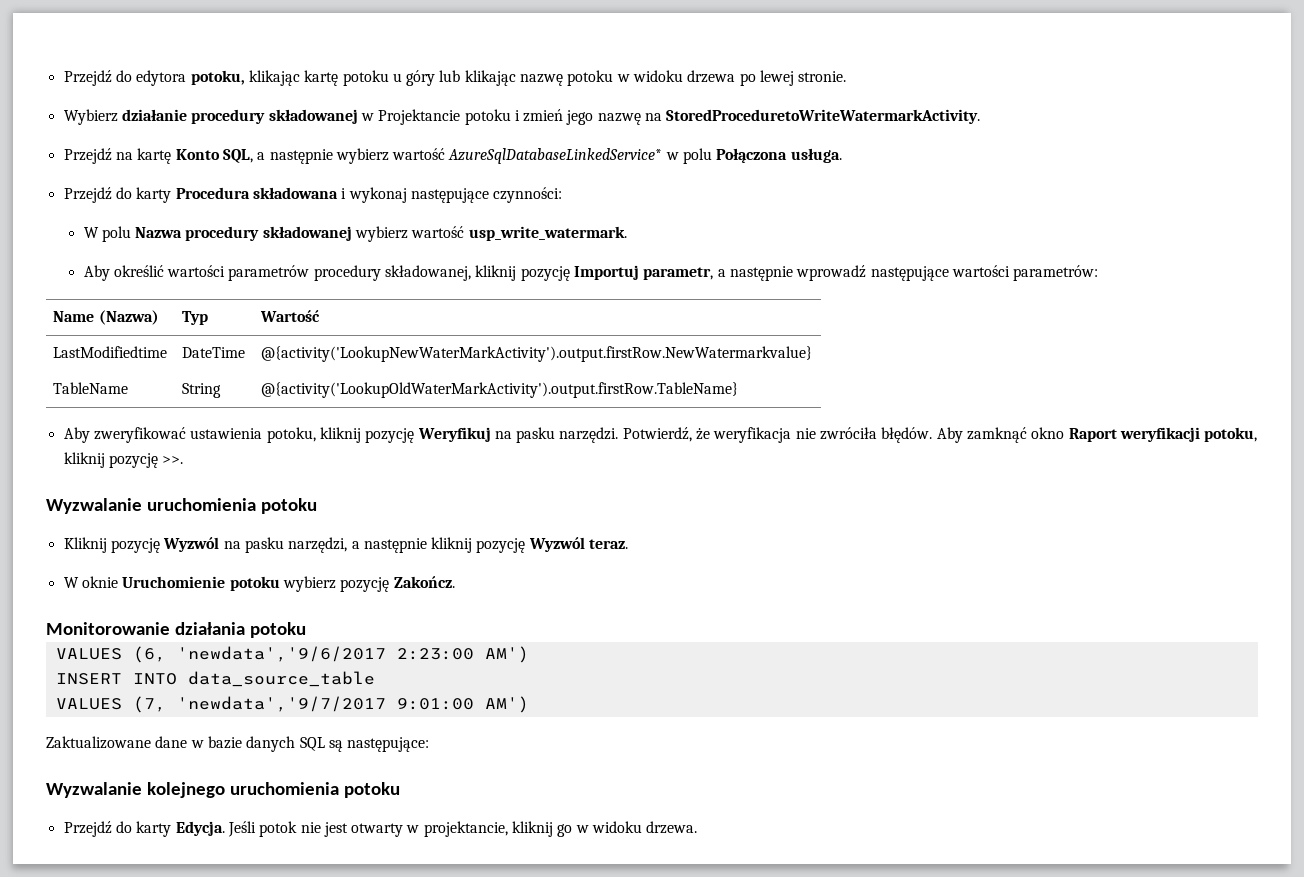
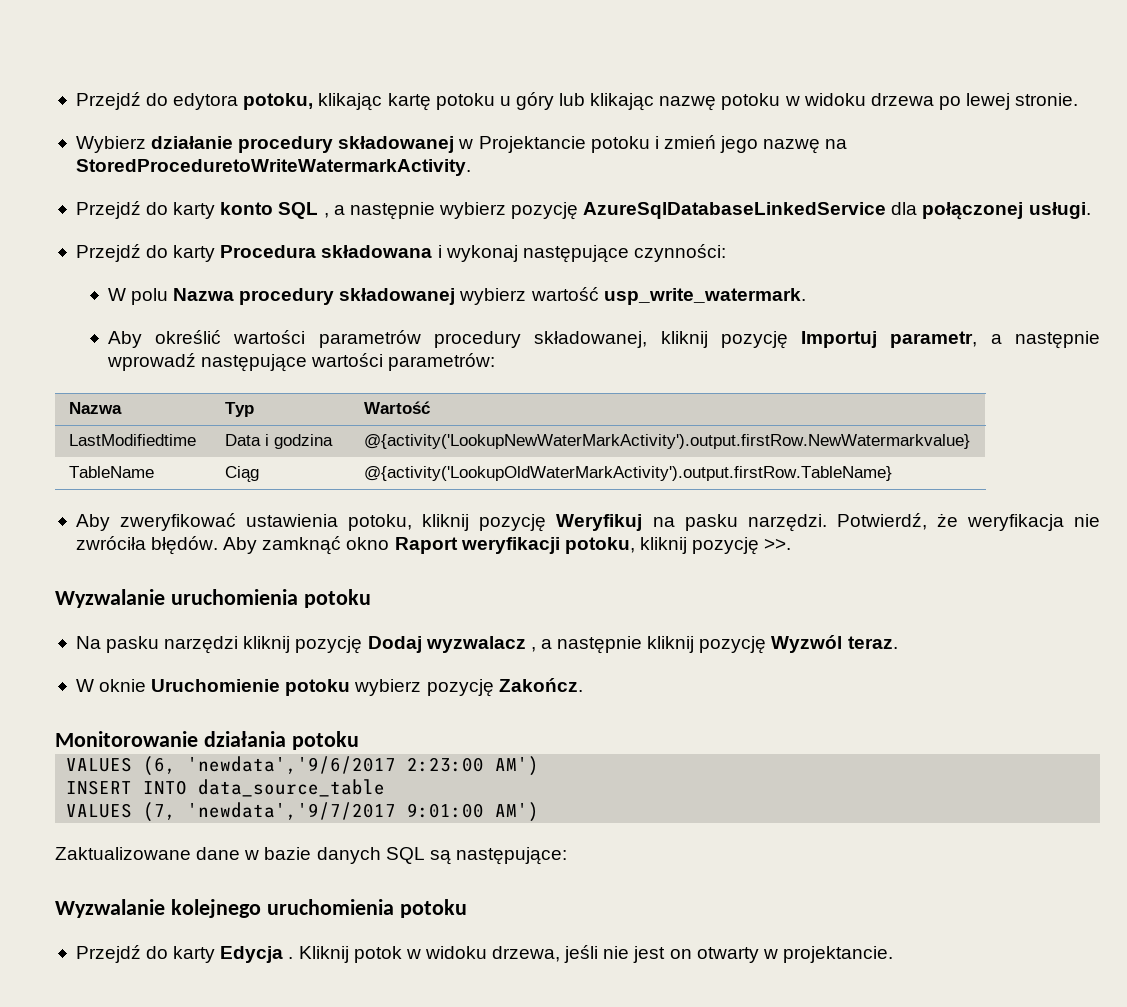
[115,148,842,164] na kartę Konto SQL, a następnie wybierz wartość AzureSqlDatabaseLinkedService* w polu Połączona usługa. -> [146,202,1091,220] do karty konto SQL , a następnie wybierz pozycję AzureSqlDatabaseLinkedService dla połączonej usługi.
[53,310,159,325] Name (Nazwa) -> [69,402,123,414] Nazwa
[182,347,246,358] DateTime -> [225,434,334,449] Data i godzina
[182,383,222,398] String -> [225,466,260,482] Ciąg
[63,537,348,553] Kliknij pozycję Wyzwól na pasku narzędzi, -> [75,636,536,654] Na pasku narzędzi kliknij pozycję Dodaj wyzwalacz ,
[175,821,298,837] Edycja. Jeśli potok -> [220,945,599,963] Edycja . Kliknij potok w widoku drzewa, jeśli
(348, 829) none -> [669,949,692,959] on
[423,821,698,837] projektancie, kliknij go w widoku drzewa. -> [782,946,893,963] projektancie.

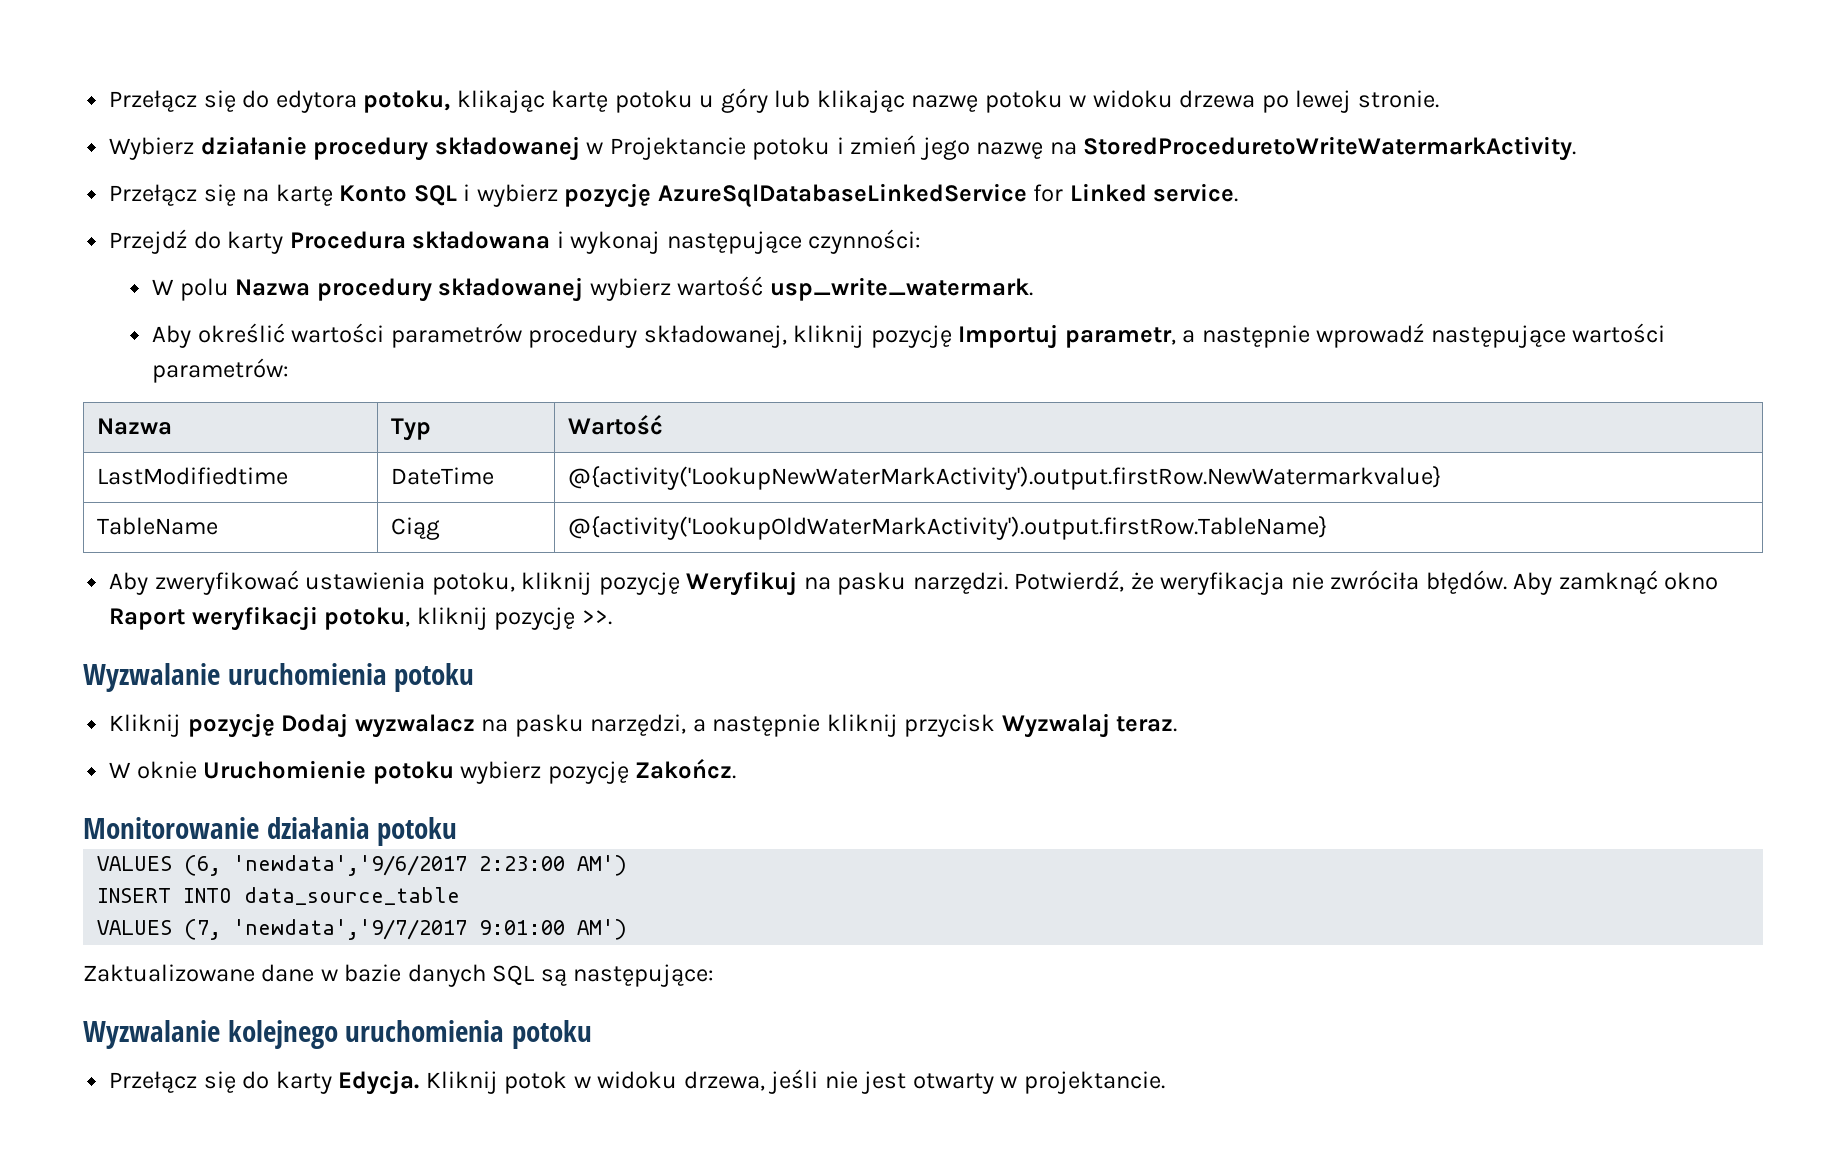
[75,92,141,110] Przejdź -> [109,90,236,112] Przełącz się
[75,201,1091,220] Przejdź do karty konto SQL , a następnie wybierz pozycję AzureSqlDatabaseLinkedService dla połączonej usługi. -> [109,183,1239,208] Przełącz się na kartę Konto SQL i wybierz pozycję AzureSqlDatabaseLinkedService for Linked service.
[225,434,334,449] Data i godzina -> [390,467,494,485] DateTime
[75,636,536,654] Na pasku narzędzi kliknij pozycję Dodaj wyzwalacz , -> [109,713,687,738] Kliknij pozycję Dodaj wyzwalacz na pasku narzędzi,
[699,635,843,654] pozycję Wyzwól -> [904,713,1110,738] przycisk Wyzwalaj
[75,945,294,963] Przejdź do karty Edycja . -> [109,1070,420,1095] Przełącz się do karty Edycja.
[669,949,692,959] on -> (907, 1082) none

